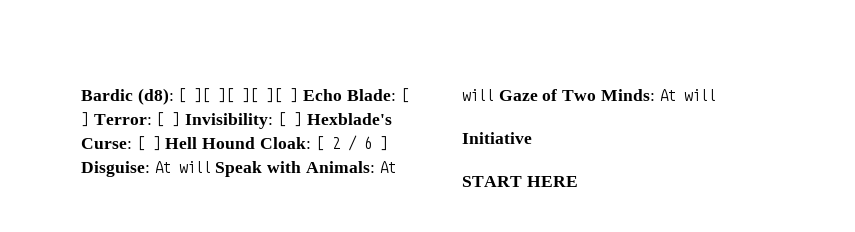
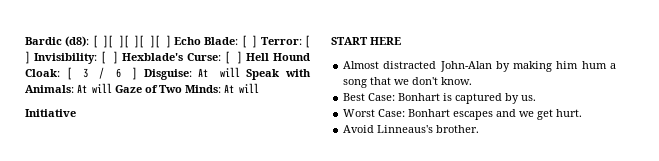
[331,137,340,149] 2 -> [83,68,88,78] 3
(578, 181) none -> [343,61,616,72] [343,77,473,88] [343,93,537,104] [343,109,583,120] [343,125,480,133] // Almost distracted John-Alan by making him hum a song that we don't know. // Best Case: Bonhart is captured by us. // Worst Case: Bonhart escapes and we get hurt. // Avoid Linneaus's brother.

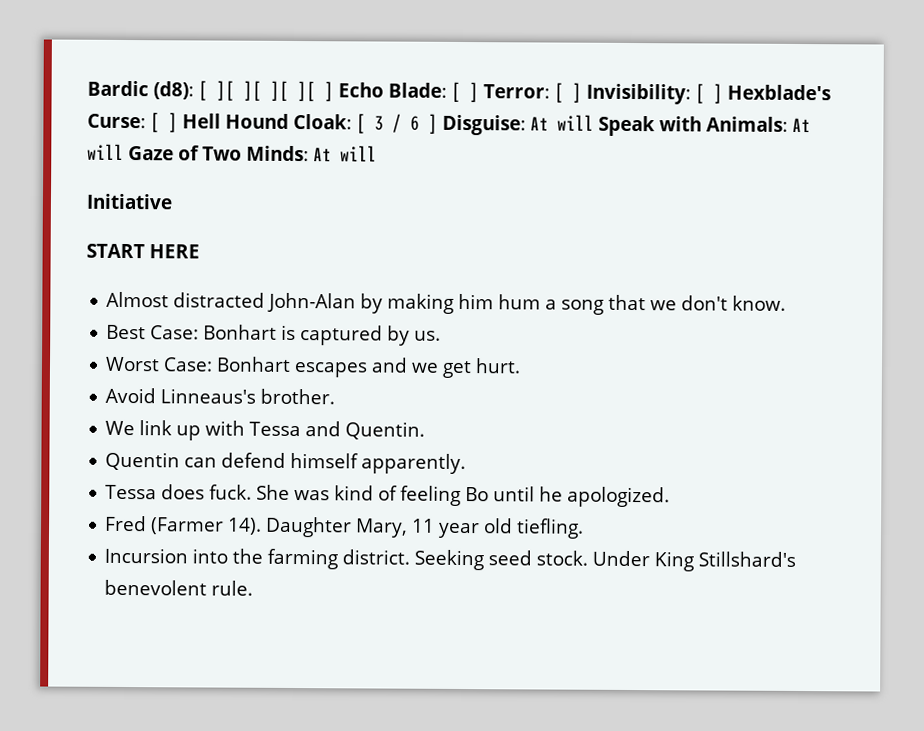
(480, 129) none -> [105,420,426,441] [105,451,467,475] [105,484,671,508] [105,515,585,539] [104,547,797,572] [104,579,254,596] // We link up with Tessa and Quentin. // Quentin can defend himself apparently. // Tessa does fuck. She was kind of feeling Bo until he apologized. // Fred (Farmer 14). Daughter Mary, 11 year old tiefling. // Incursion into the farming district. Seeking seed stock. Under King Stillshard's benevolent rule.

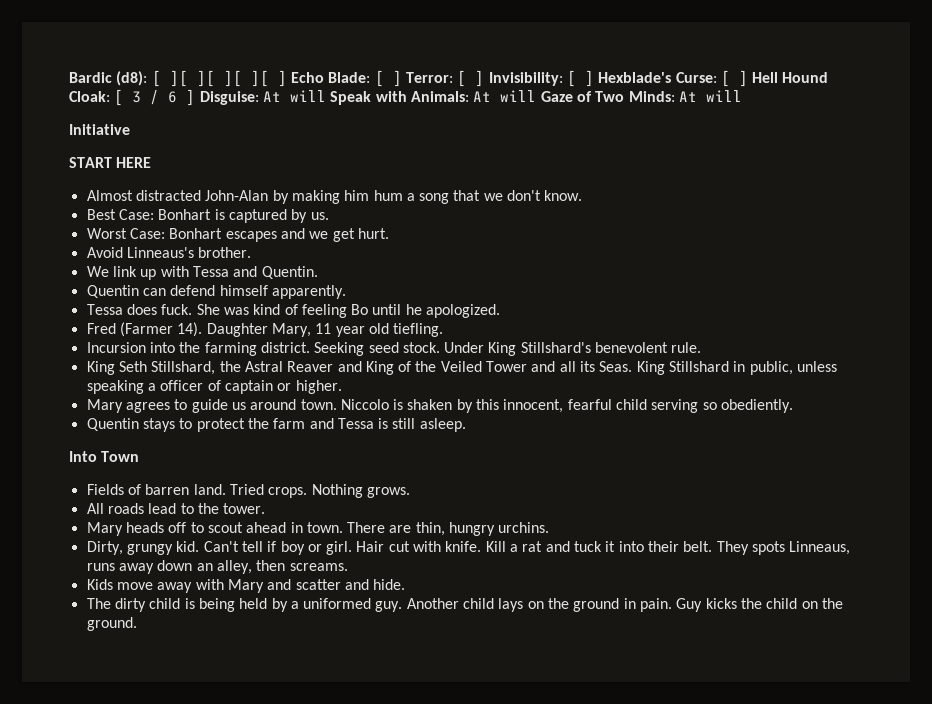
(254, 588) none -> [86,361,838,375] [86,380,342,394] [86,399,794,413] [86,418,466,432] [69,451,140,462] [86,484,410,498] [86,503,266,514] [86,522,550,536] [86,541,851,555] [86,560,348,574] [86,579,406,593] [86,598,843,612] [86,617,137,631] // King Seth Stillshard, the Astral Reaver and King of the Veiled Tower and all its Seas. King Stillshard in public, unless speaking a officer of captain or higher. // Mary agrees to guide us around town. Niccolo is shaken by this innocent, fearful child serving so obediently. // Quentin stays to protect the farm and Tessa is still asleep. // Into Town // Fields of barren land. Tried crops. Nothing grows. // All roads lead to the tower. // Mary heads off to scout ahead in town. There are thin, hungry urchins. // Dirty, grungy kid. Can't tell if boy or girl. Hair cut with knife. Kill a rat and tuck it into their belt. They spots Linneaus, runs away down an alley, then screams. // Kids move away with Mary and scatter and hide. // The dirty child is being held by a uniformed guy. Another child lays on the ground in pain. Guy kicks the child on the ground.

